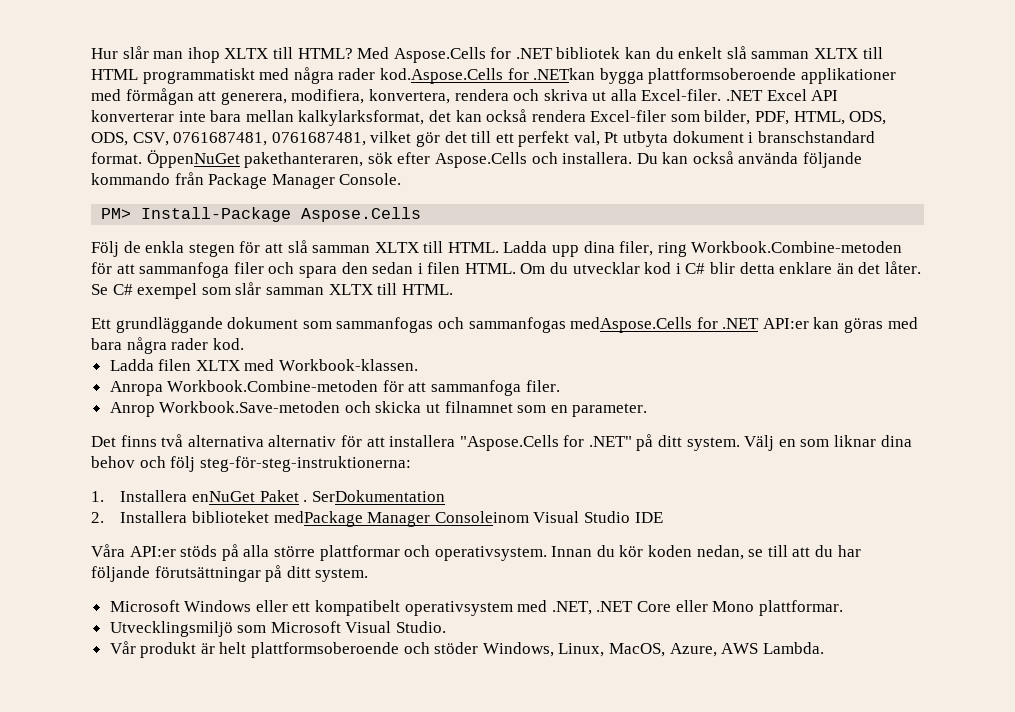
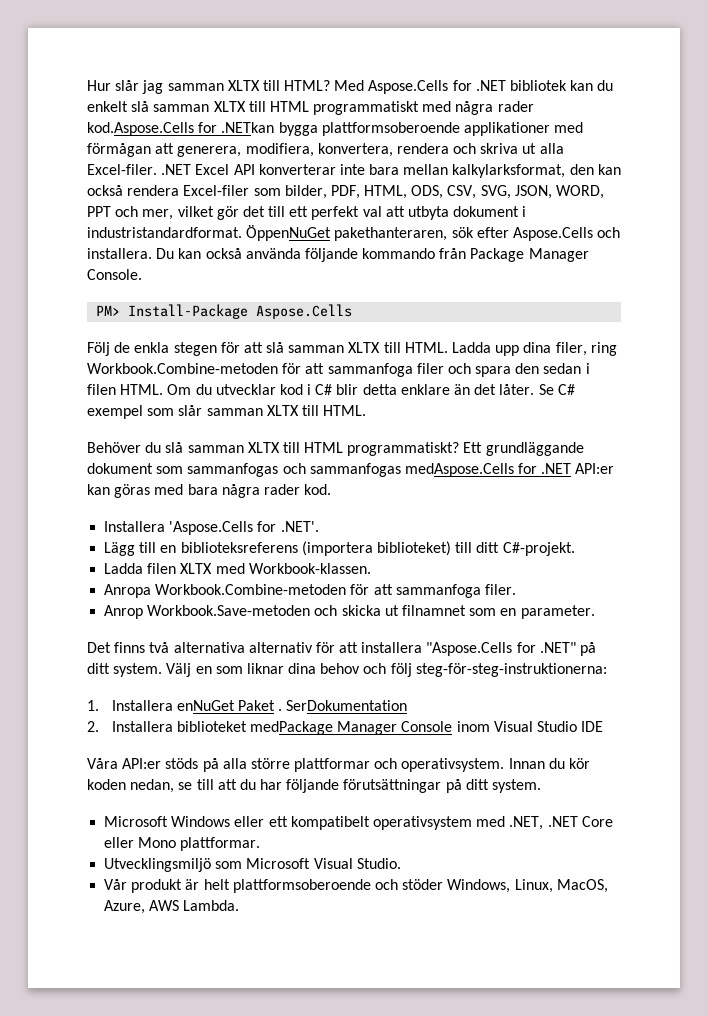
[153,47,220,63] man ihop -> [142,80,224,94] jag samman
[428,110,451,122] det -> [569,164,594,175] den
[91,132,366,146] ODS, CSV, 0761687481, 0761687481, -> [447,185,605,199] [87,206,174,220] CSV, SVG, JSON, WORD, PPT och mer,
[573,131,619,146] val, Pt -> [362,206,405,217] val att
[757,131,875,143] [91,152,142,164] branschstandard format. -> [87,227,242,238] industristandardformat.
(453, 289) none -> [87,442,460,456] Behöver du slå samman XLTX till HTML programmatiskt?
(244, 344) none -> [104,521,319,535] [104,541,575,556] // Installera 'Aspose.Cells for .NET'. // Lägg till en biblioteksreferens (importera biblioteket) till ditt C#-projekt.
[434,511,529,523] Consoleinom -> [401,721,490,732] Console inom

